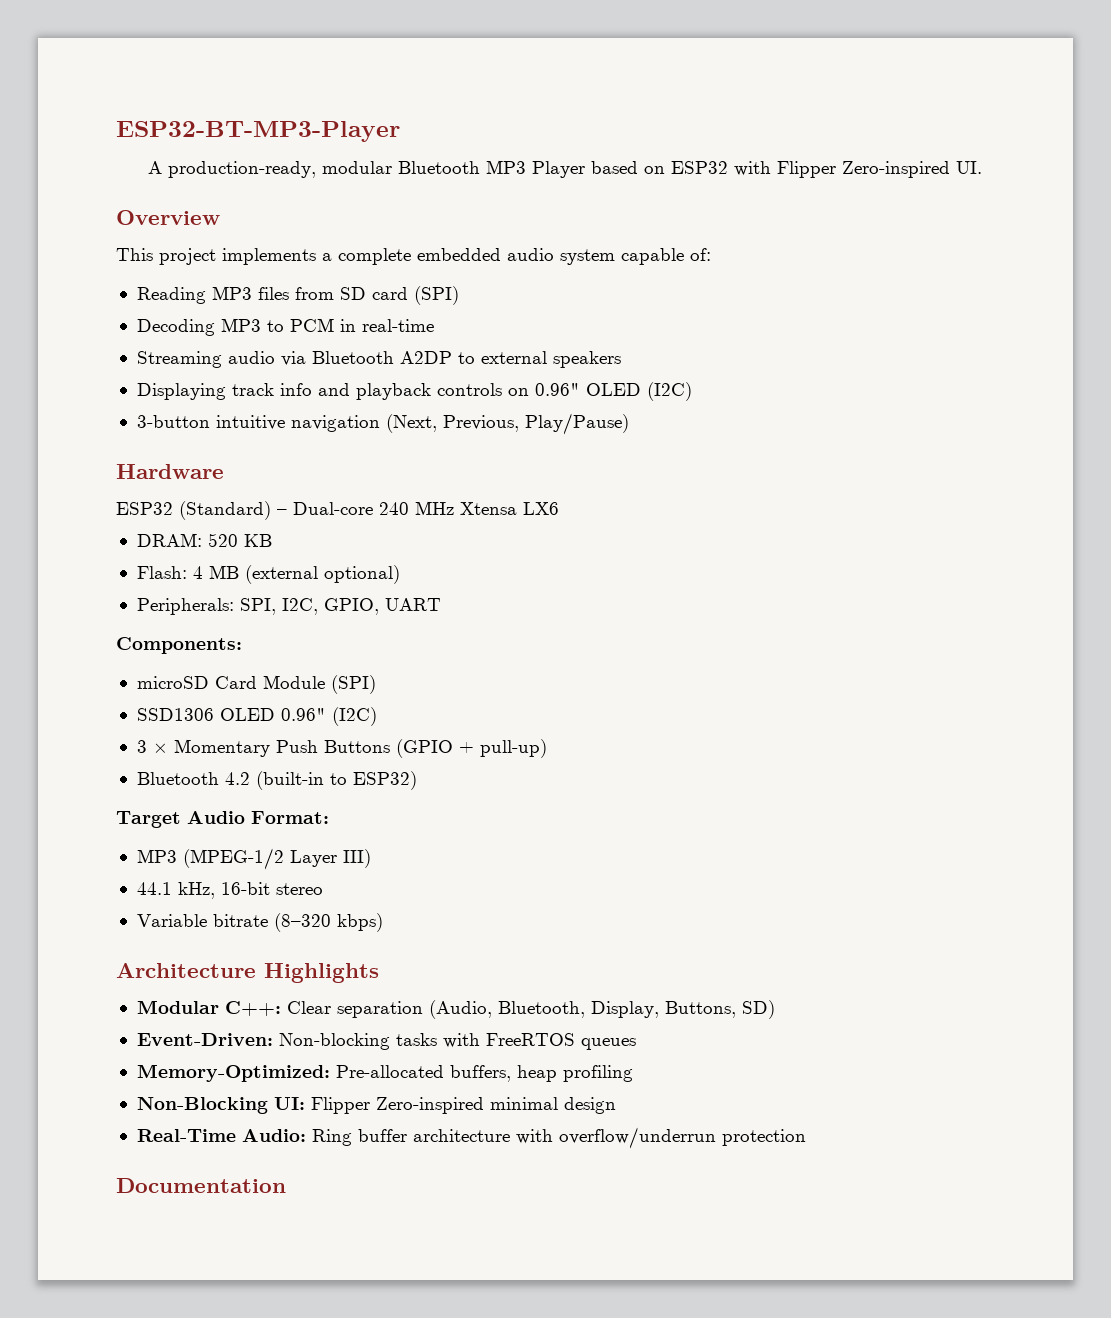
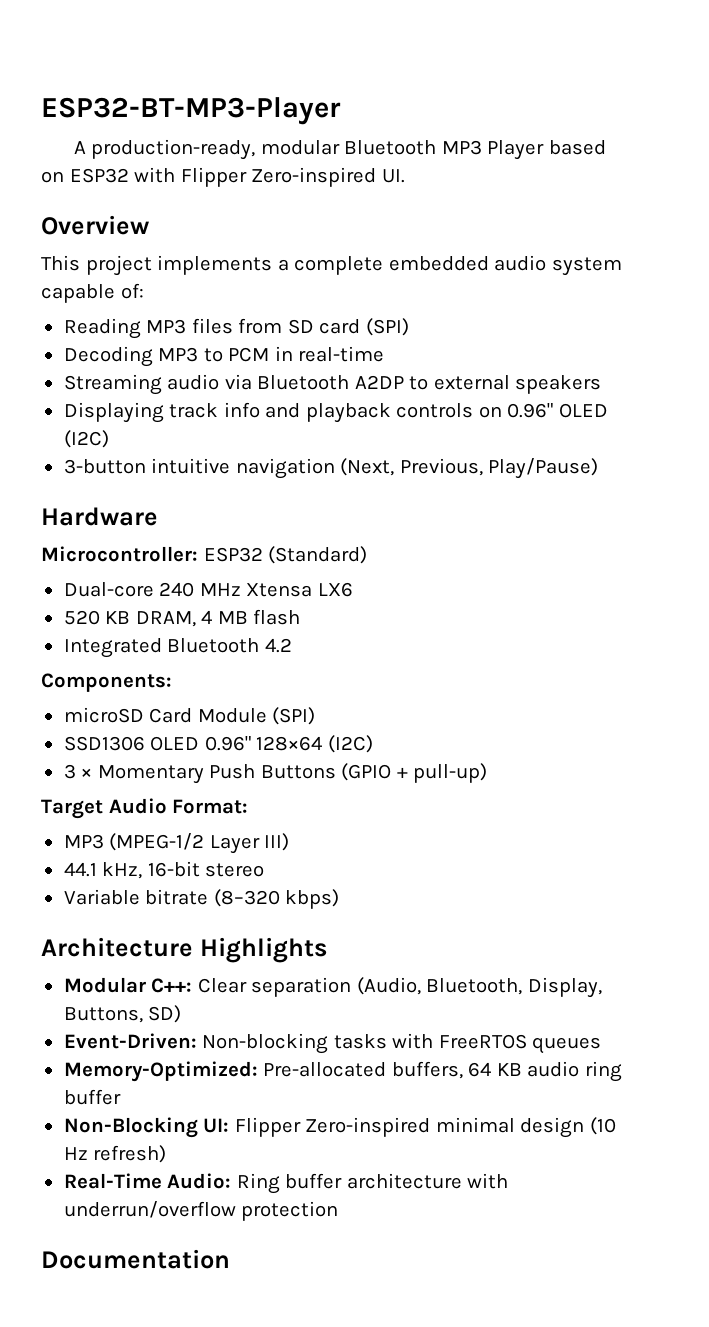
(224, 471) none -> [41,546,198,562] Microcontroller:
[277,509,287,515] – -> (368, 555) //
[136,533,202,547] DRAM: -> (353, 589) none
[136,566,187,579] // Flash: -> [135,611,196,627] DRAM,
[244,565,400,584] [136,598,441,615] (external optional) // Peripherals: SPI, I2C, GPIO, UART -> [253,609,301,625] [63,638,292,658] flash // Integrated Bluetooth 4.2
(326, 714) none -> [256,736,323,751] 128×64
[136,771,417,790] // Bluetooth 4.2 (built-in to ESP32) -> (488, 773) none
[516,1065,633,1082] heap profiling -> [468,1061,622,1082] [63,1089,121,1105] 64 KB audio ring buffer
(616, 1105) none -> [589,1117,616,1135] [63,1145,167,1163] (10 Hz refresh)
[558,1127,716,1149] overflow/underrun -> [63,1201,236,1218] underrun/overflow

